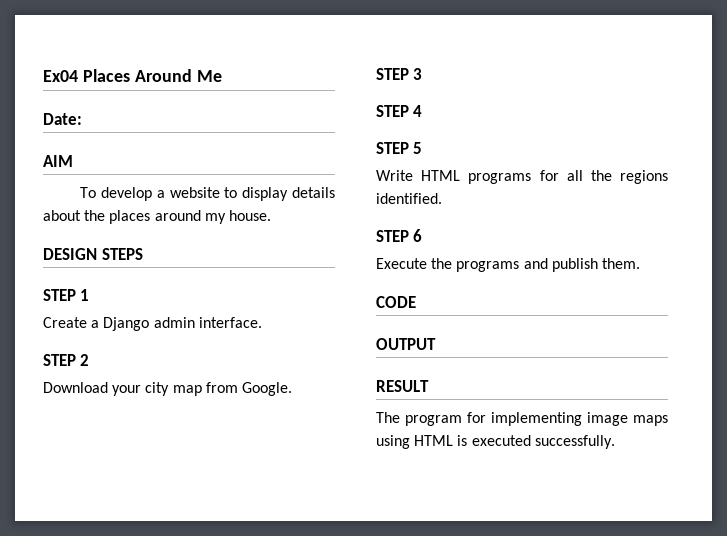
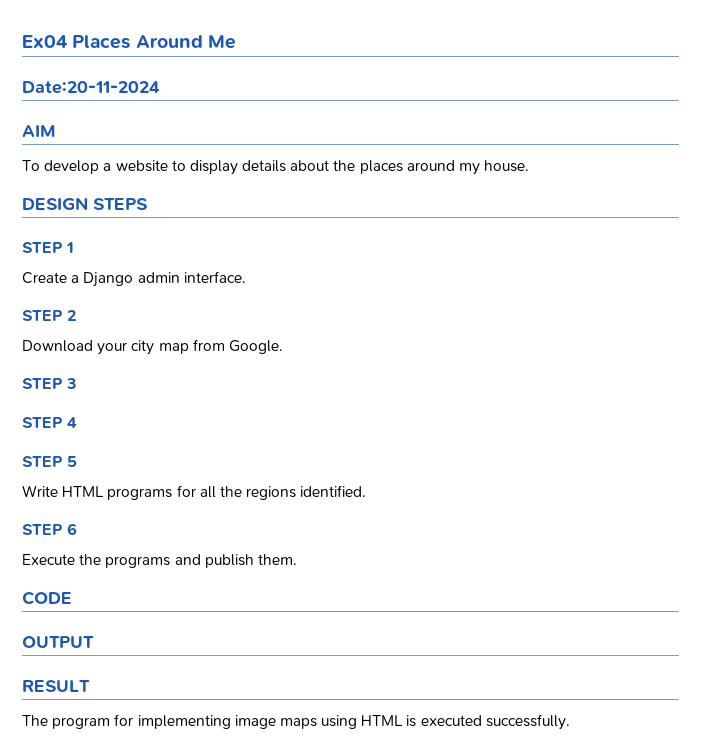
[43,113,82,125] Date: -> [22,81,160,94] Date:20-11-2024

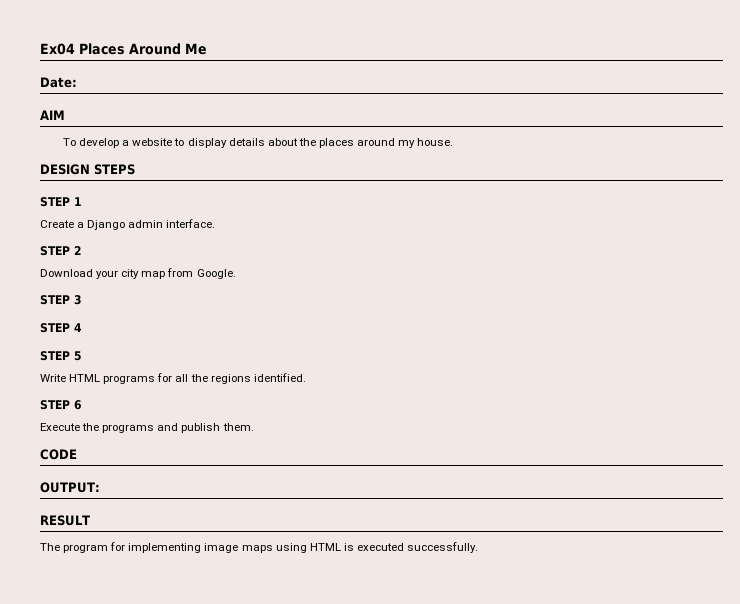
[22,81,160,94] Date:20-11-2024 -> [40,77,77,88] Date:
[22,636,94,648] OUTPUT -> [40,482,100,493] OUTPUT:

